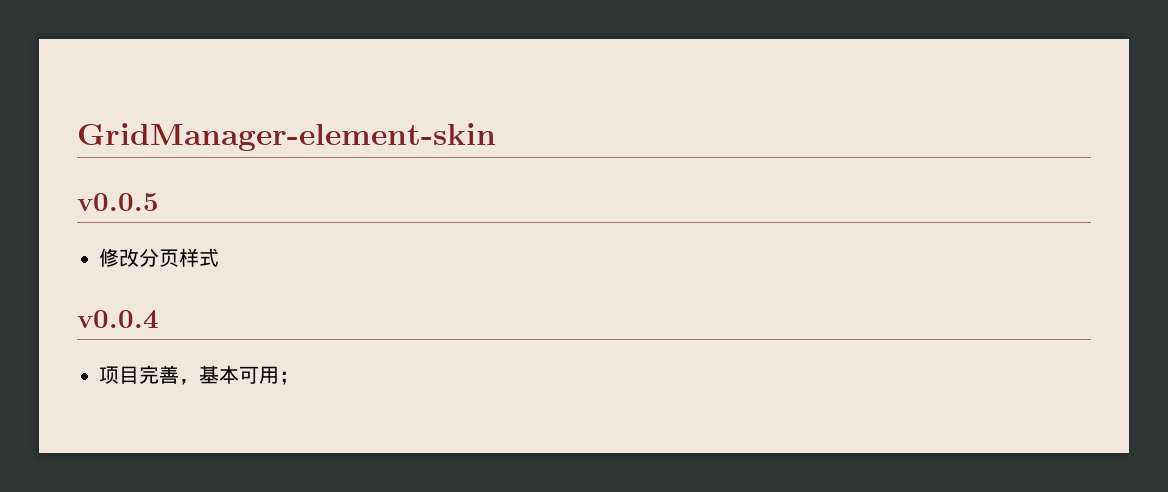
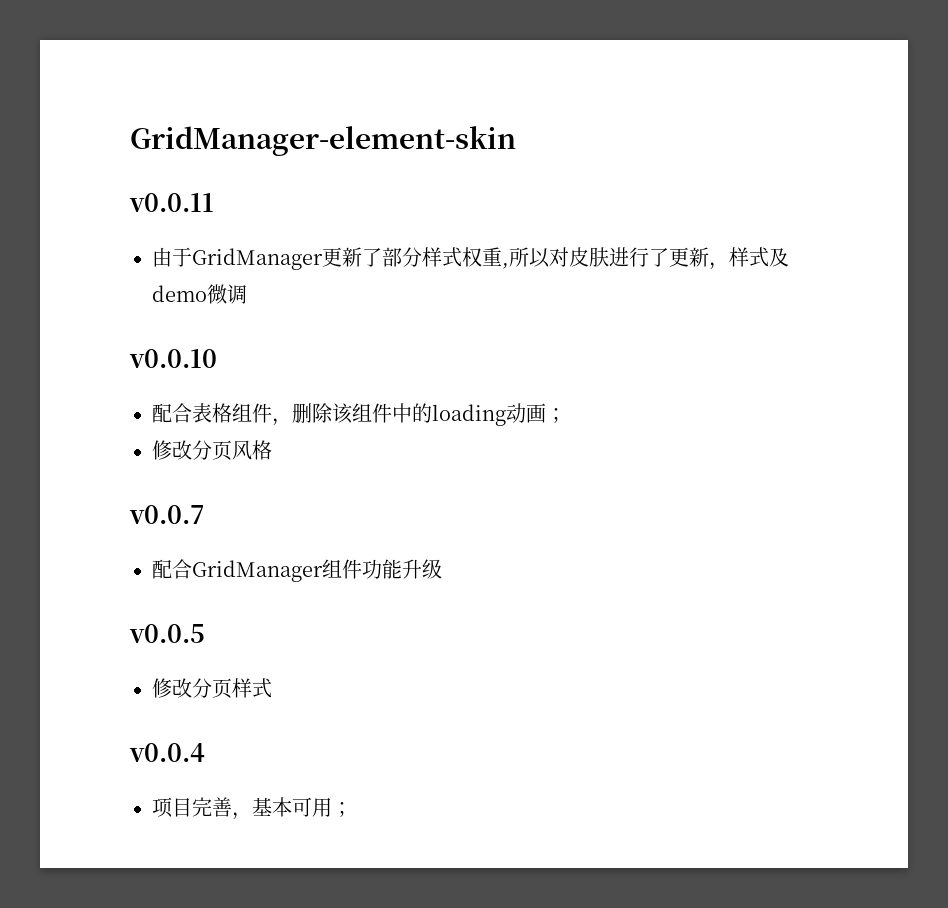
(496, 137) none -> [129,193,214,212] [152,247,789,270] [152,284,247,304] [129,349,217,368] [152,403,566,426] [152,440,272,460] [129,505,205,524] [152,559,442,582] // v0.0.11 // 由于GridManager更新了部分样式权重,所以对皮肤进行了更新，样式及demo微调 // v0.0.10 // 配合表格组件，删除该组件中的loading动画； // 修改分页风格 // v0.0.7 // 配合GridManager组件功能升级

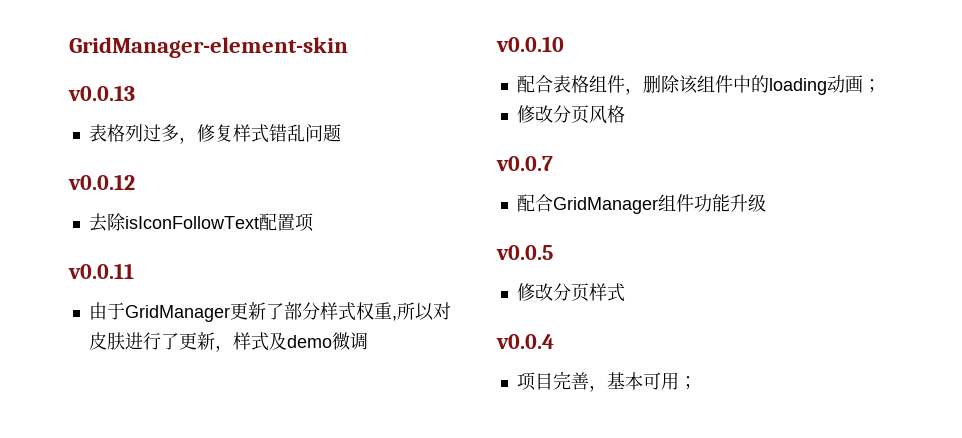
(516, 141) none -> [68,85,135,101] [88,124,341,144] [68,174,135,190] [88,213,314,232] // v0.0.13 // 表格列过多，修复样式错乱问题 // v0.0.12 // 去除isIconFollowText配置项

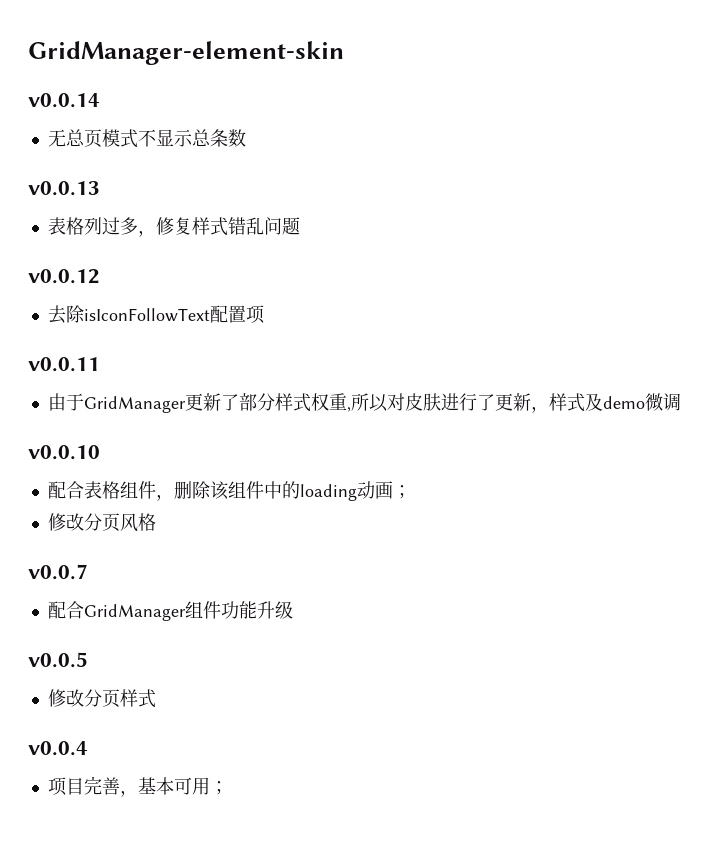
(348, 47) none -> [28,93,100,108] [47,129,246,148] // v0.0.14 // 无总页模式不显示总条数

